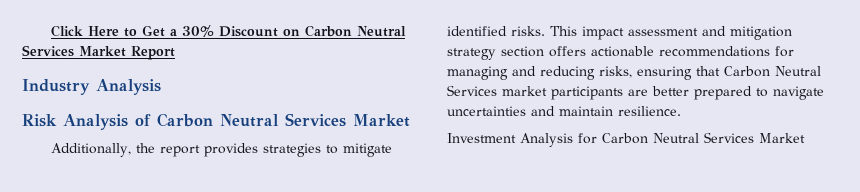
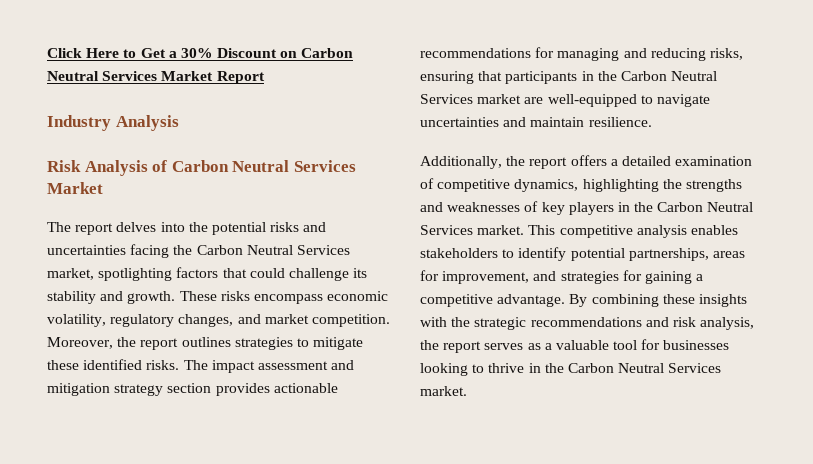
[50,143,258,157] Additionally, the report provides -> [47,222,327,235] [47,244,350,258] [47,267,368,281] [47,291,389,304] [47,314,390,327] [47,337,231,350] The report delves into the potential risks and uncertainties facing the Carbon Neutral Services market, spotlighting factors that could challenge its stability and growth. These risks encompass economic volatility, regulatory changes, and market competition. Moreover, the report outlines
(392, 150) none -> [47,360,79,370] these
[550,26,577,36] This -> [183,360,208,370] The
[549,46,586,57] offers -> [215,383,270,396] provides
(720, 71) none -> [505,71,617,84] participants in the
[551,86,752,100] participants are better prepared -> [524,94,637,107] are well-equipped
[447,132,805,147] Investment Analysis for Carbon Neutral Services Market -> [420,155,753,169] [420,178,742,192] [420,201,754,215] [420,225,738,238] [420,247,745,261] [420,270,704,284] [420,294,747,307] [420,317,755,330] [420,339,730,353] [420,363,722,376] [420,386,467,396] Additionally, the report offers a detailed examination of competitive dynamics, highlighting the strengths and weaknesses of key players in the Carbon Neutral Services market. This competitive analysis enables stakeholders to identify potential partnerships, areas for improvement, and strategies for gaining a competitive advantage. By combining these insights with the strategic recommendations and risk analysis, the report serves as a valuable tool for businesses looking to thrive in the Carbon Neutral Services market.

